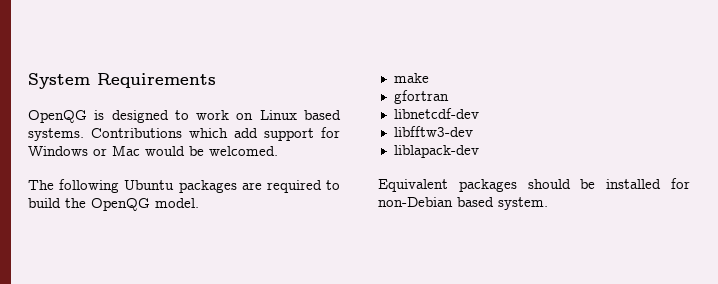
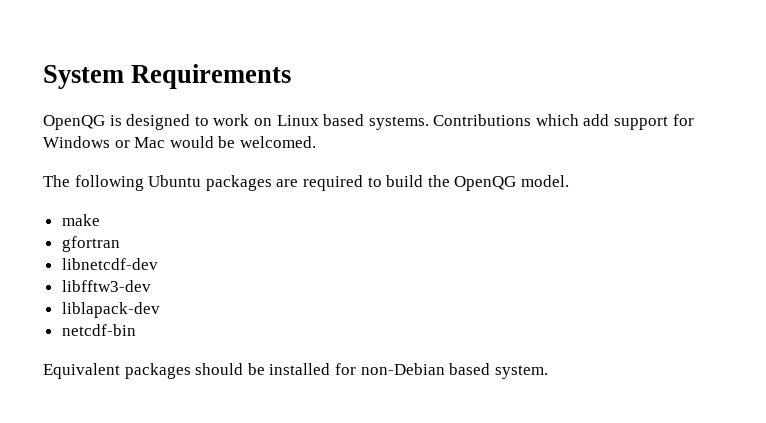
(479, 151) none -> [61,324,136,336] // netcdf-bin

